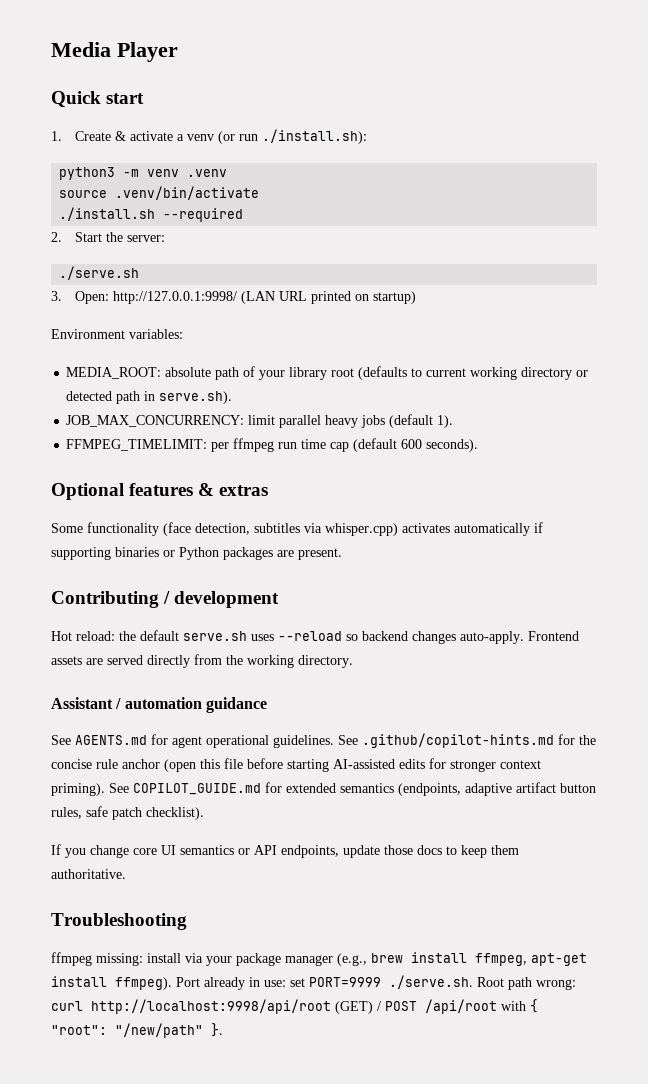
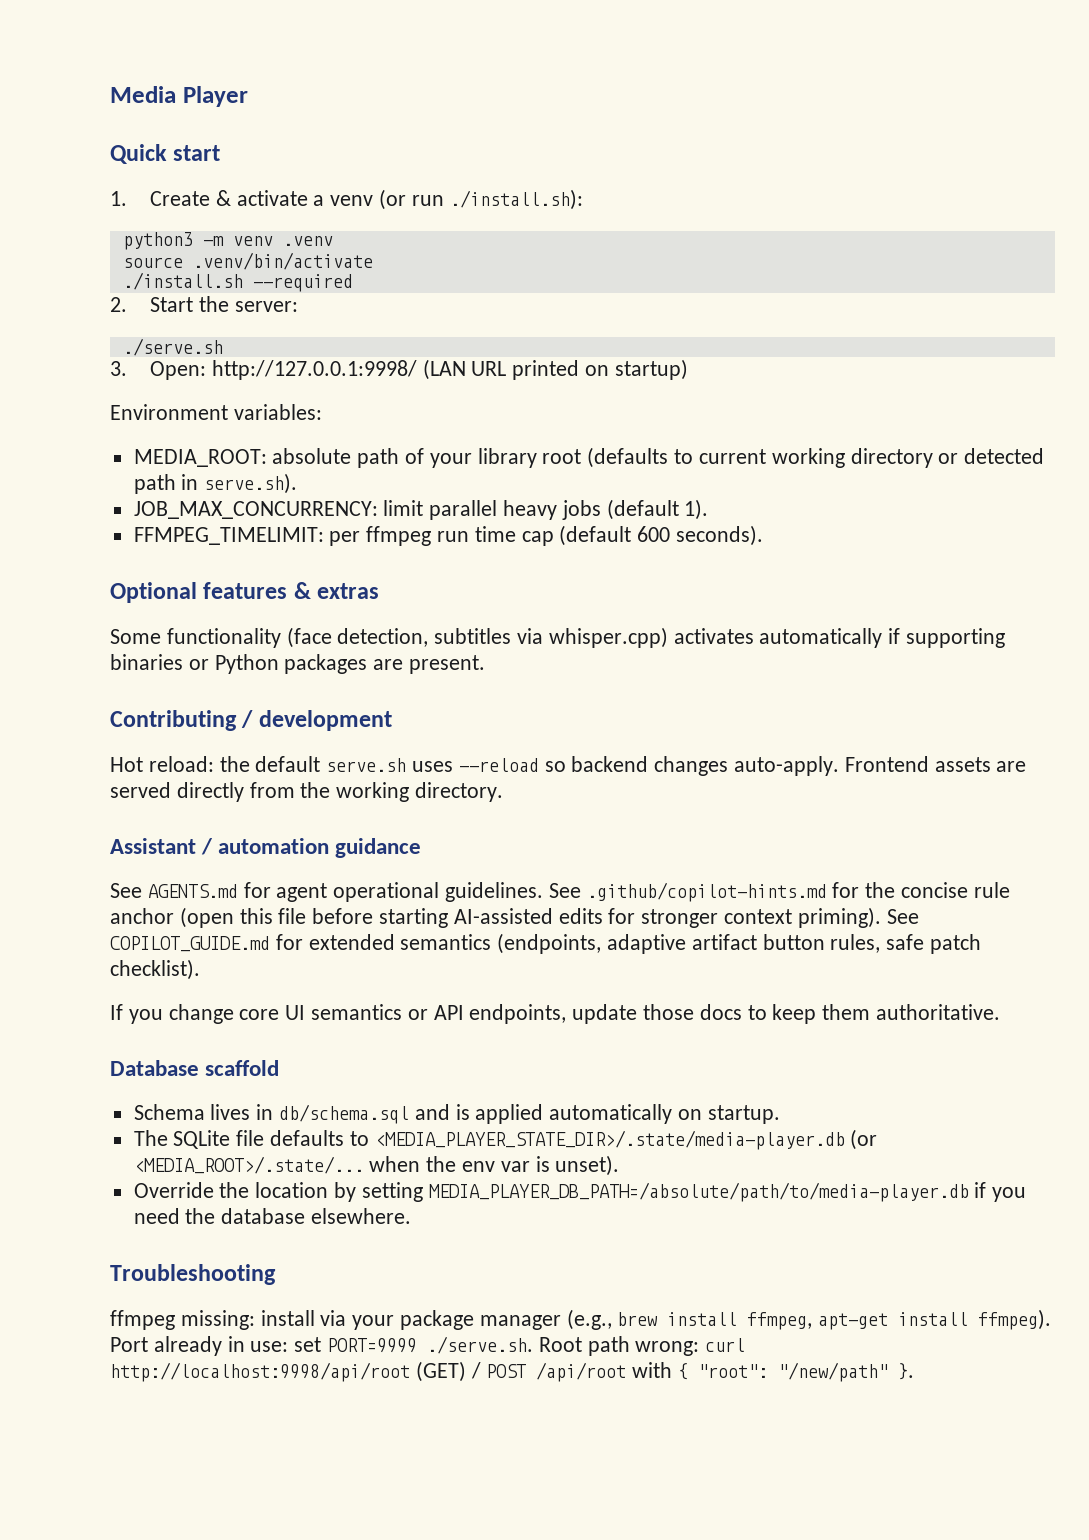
(126, 874) none -> [110,1060,280,1076] [133,1104,780,1124] [133,1129,878,1150] [133,1155,620,1176] [133,1182,1027,1202] [133,1208,412,1224] // Database scaffold // Schema lives in db/schema.sql and is applied automatically on startup. // The SQLite file defaults to <MEDIA_PLAYER_STATE_DIR>/.state/media-player.db (or <MEDIA_ROOT>/.state/... when the env var is unset). // Override the location by setting MEDIA_PLAYER_DB_PATH=/absolute/path/to/media-player.db if you need the database elsewhere.

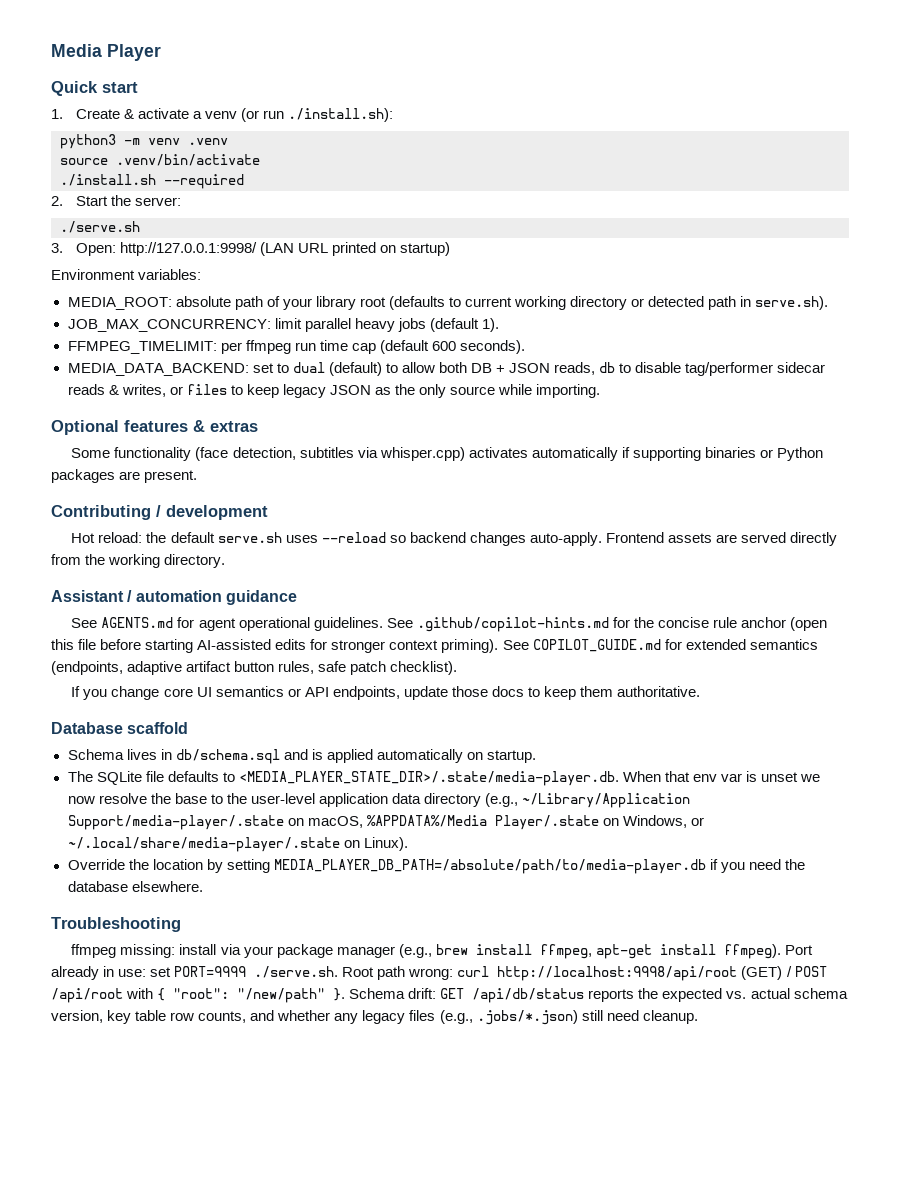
(764, 535) none -> [67,362,826,376] [67,384,601,398] // MEDIA_DATA_BACKEND: set to dual (default) to allow both DB + JSON reads, db to disable tag/performer sidecar reads & writes, or files to keep legacy JSON as the only source while importing.
[374,1129,878,1150] [133,1155,620,1176] <MEDIA_PLAYER_STATE_DIR>/.state/media-player.db (or <MEDIA_ROOT>/.state/... when the env var is unset). -> [238,771,821,786] [67,793,691,808] [67,815,704,830] [67,837,408,852] <MEDIA_PLAYER_STATE_DIR>/.state/media-player.db. When that env var is unset we now resolve the base to the user-level application data directory (e.g., ~/Library/Application Support/media-player/.state on macOS, %APPDATA%/Media Player/.state on Windows, or ~/.local/share/media-player/.state on Linux).
(915, 1371) none -> [349,988,848,1003] [51,1010,698,1025] Schema drift: GET /api/db/status reports the expected vs. actual schema version, key table row counts, and whether any legacy files (e.g., .jobs/*.json) still need cleanup.

